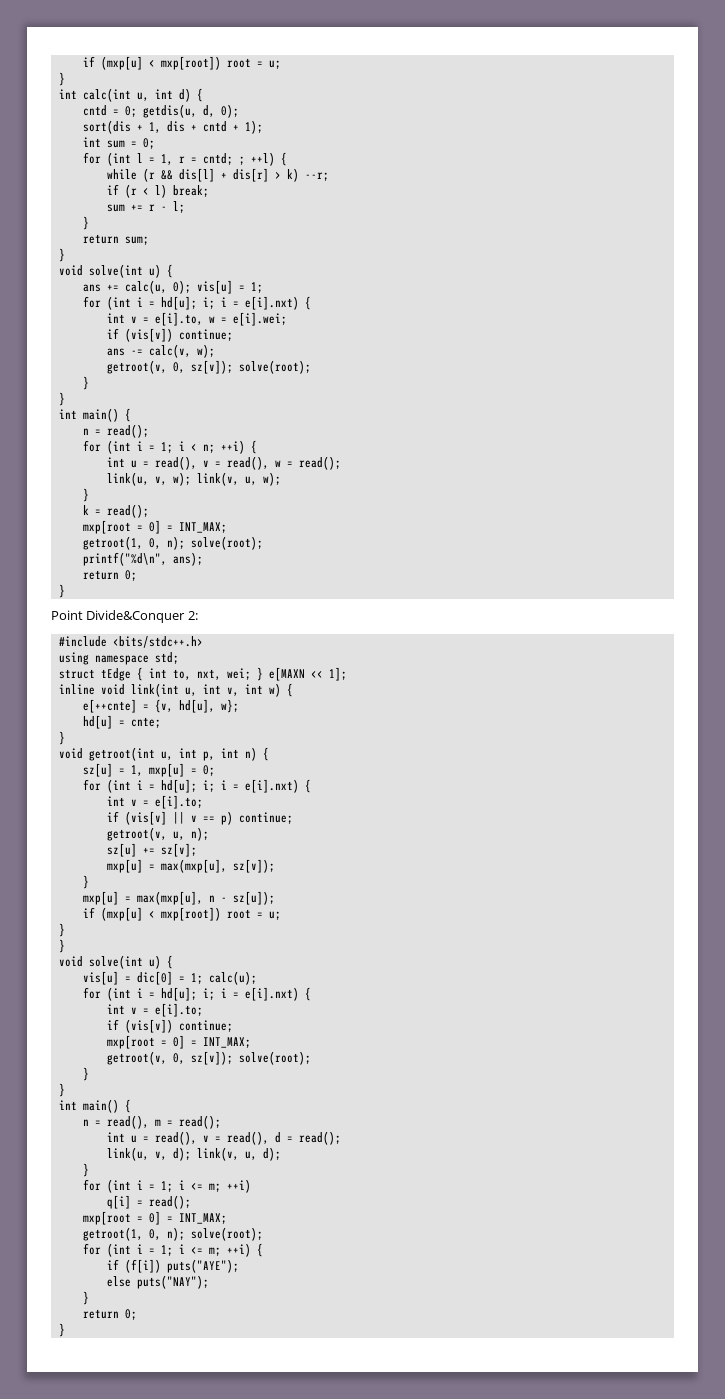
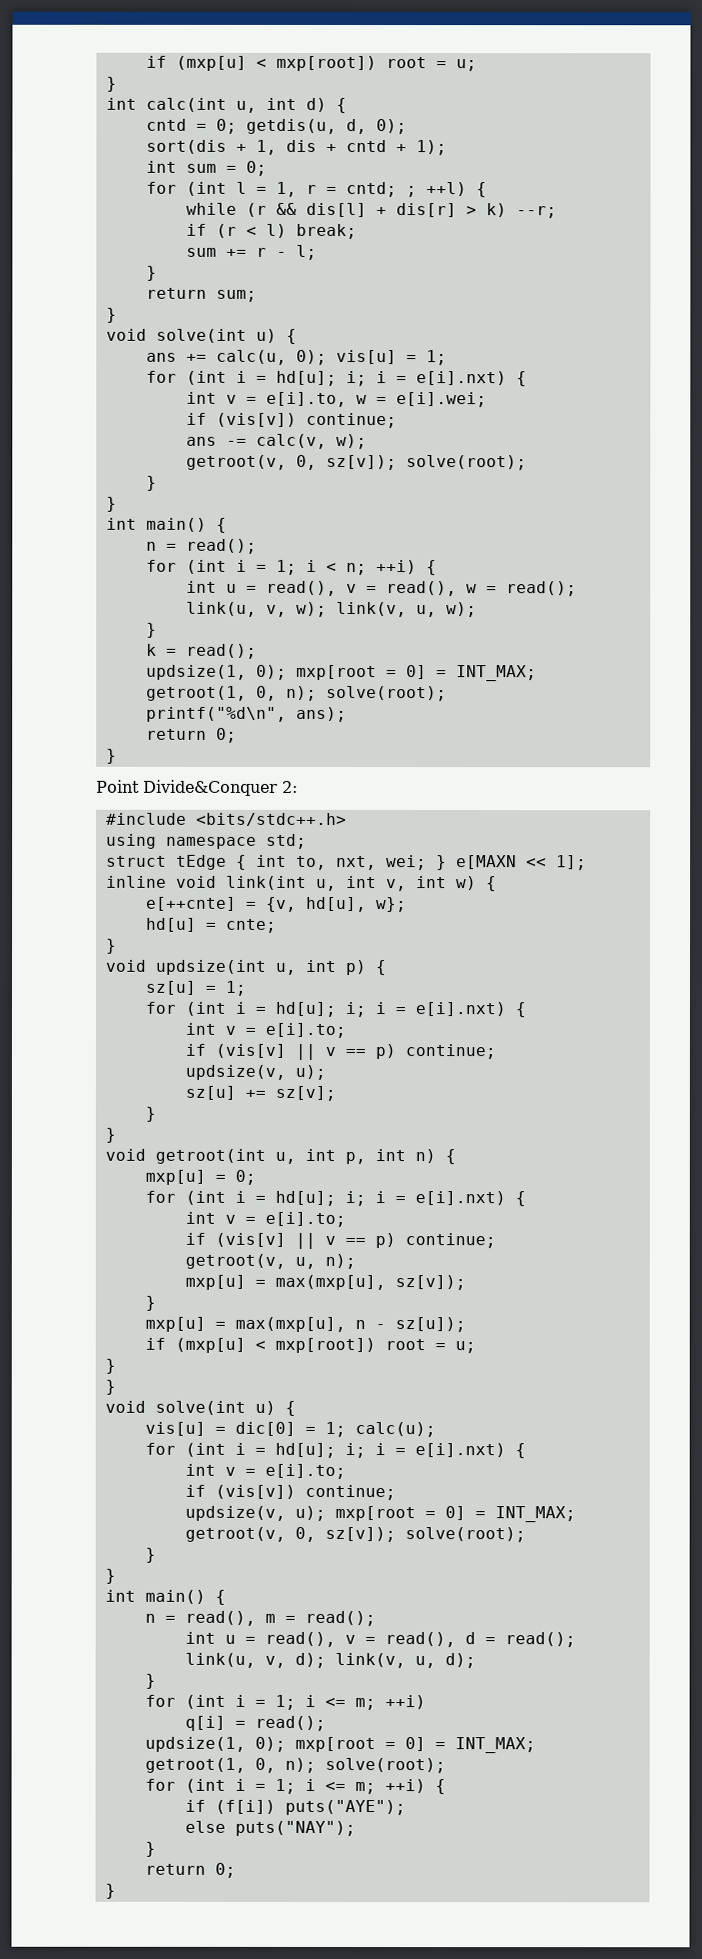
(149, 511) none -> [145,664,287,680] updsize(1, 0);
(65, 738) none -> [105,959,387,976] [144,980,246,996] [144,1001,526,1018] [184,1022,346,1038] [184,1043,496,1060] [184,1064,326,1080] [184,1085,336,1101] [144,1106,156,1122] [104,1127,116,1143] // void updsize(int u, int p) { // sz[u] = 1; // for (int i = hd[u]; i; i = e[i].nxt) { // int v = e[i].to; // if (vis[v] || v == p) continue; // updsize(v, u); // sz[u] += sz[v]; // } // }
[82,763,143,777] sz[u] = 1, -> (456, 1157) none
[106,843,197,857] // sz[u] += sz[v]; -> (356, 1261) none
(233, 1026) none -> [184,1505,326,1521] updsize(v, u);
(191, 1202) none -> [144,1736,286,1752] updsize(1, 0);

